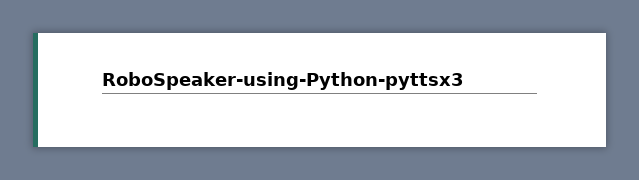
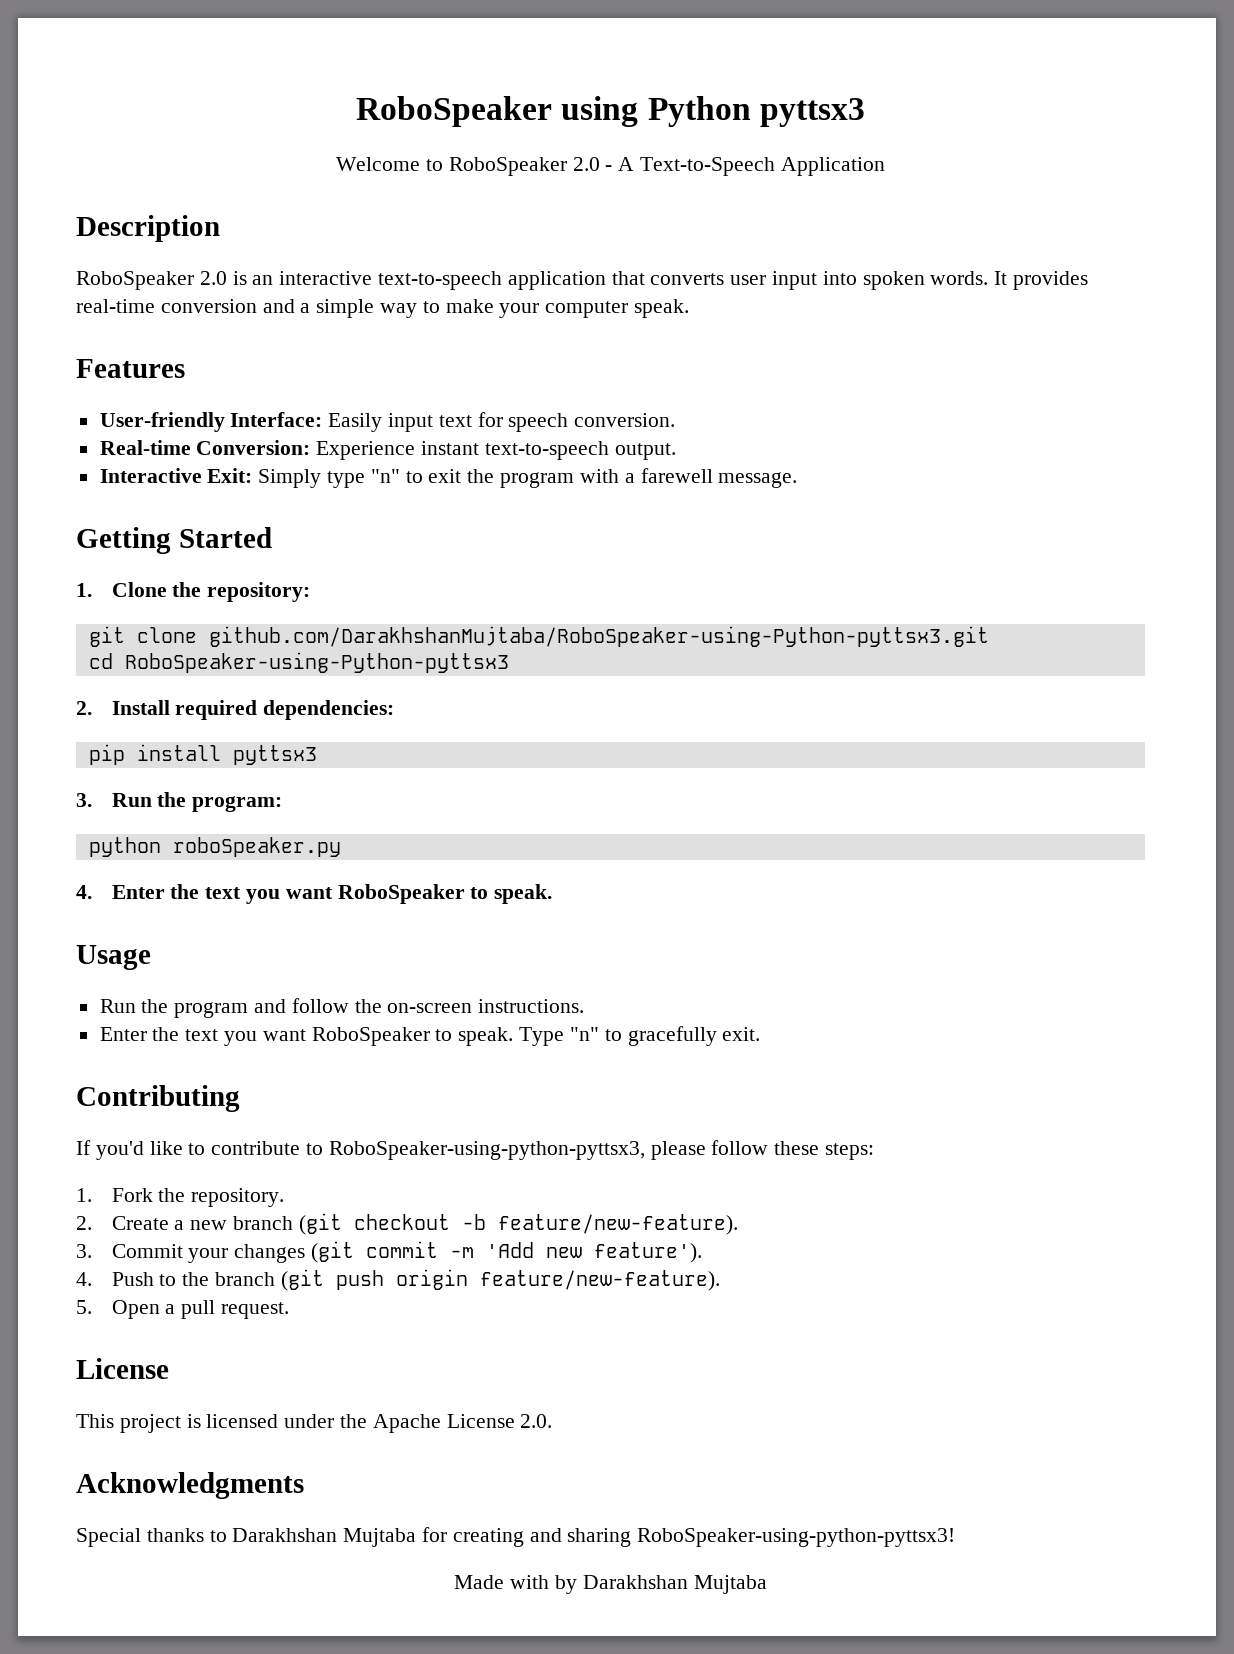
[102,72,464,90] RoboSpeaker-using-Python-pyttsx3 -> [356,96,865,127] [336,157,885,176] [76,215,220,242] [76,271,1089,290] [76,299,690,318] [76,359,185,378] [99,412,676,432] [99,440,676,460] [99,468,798,488] [76,527,272,554] [76,582,311,602] [88,626,989,647] [88,652,509,673] [76,700,395,720] [88,744,317,765] [76,792,283,812] [88,837,341,857] [76,884,553,904] [76,945,151,970] [99,998,585,1018] [99,1026,761,1046] [76,1085,240,1112] [76,1140,875,1160] [76,1188,285,1207] [76,1213,738,1235] [76,1241,703,1263] [76,1269,720,1291] [76,1300,290,1319] [76,1358,169,1379] [76,1414,553,1433] [76,1472,304,1499] [76,1527,956,1547] [454,1575,767,1594] RoboSpeaker using Python pyttsx3 // Welcome to RoboSpeaker 2.0 - A Text-to-Speech Application // Description // RoboSpeaker 2.0 is an interactive text-to-speech application that converts user input into spoken words. It provides real-time conversion and a simple way to make your computer speak. // Features // User-friendly Interface: Easily input text for speech conversion. // Real-time Conversion: Experience instant text-to-speech output. // Interactive Exit: Simply type "n" to exit the program with a farewell message. // Getting Started // 1. Clone the repository: // git clone github.com/DarakhshanMujtaba/RoboSpeaker-using-Python-pyttsx3.git // cd RoboSpeaker-using-Python-pyttsx3 // 2. Install required dependencies: // pip install pyttsx3 // 3. Run the program: // python roboSpeaker.py // 4. Enter the text you want RoboSpeaker to speak. // Usage // Run the program and follow the on-screen instructions. // Enter the text you want RoboSpeaker to speak. Type "n" to gracefully exit. // Contributing // If you'd like to contribute to RoboSpeaker-using-python-pyttsx3, please follow these steps: // 1. Fork the repository. // 2. Create a new branch (git checkout -b feature/new-feature). // 3. Commit your changes (git commit -m 'Add new feature'). // 4. Push to the branch (git push origin feature/new-feature). // 5. Open a pull request. // License // This project is licensed under the Apache License 2.0. // Acknowledgments // Special thanks to Darakhshan Mujtaba for creating and sharing RoboSpeaker-using-python-pyttsx3! // Made with by Darakhshan Mujtaba

